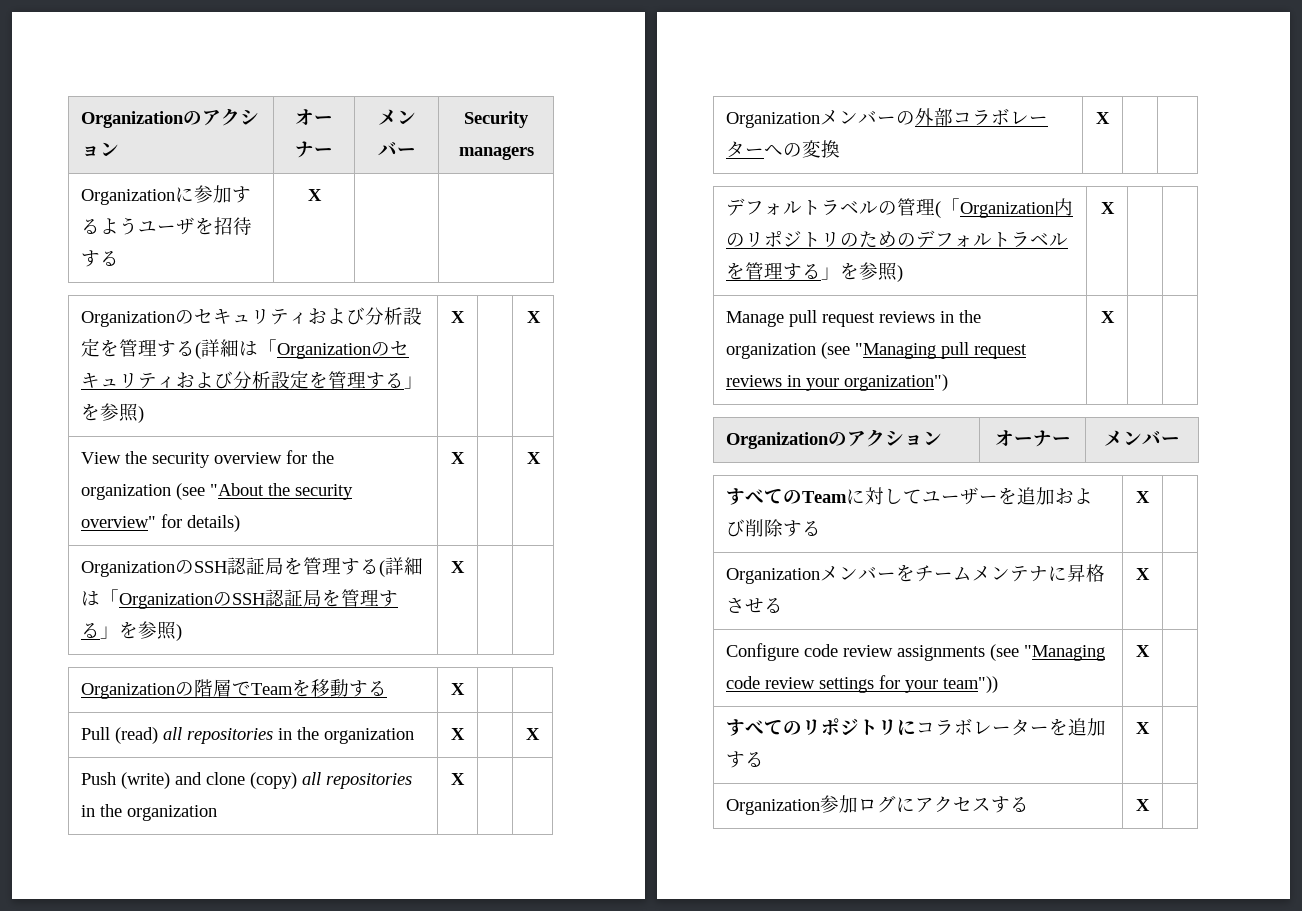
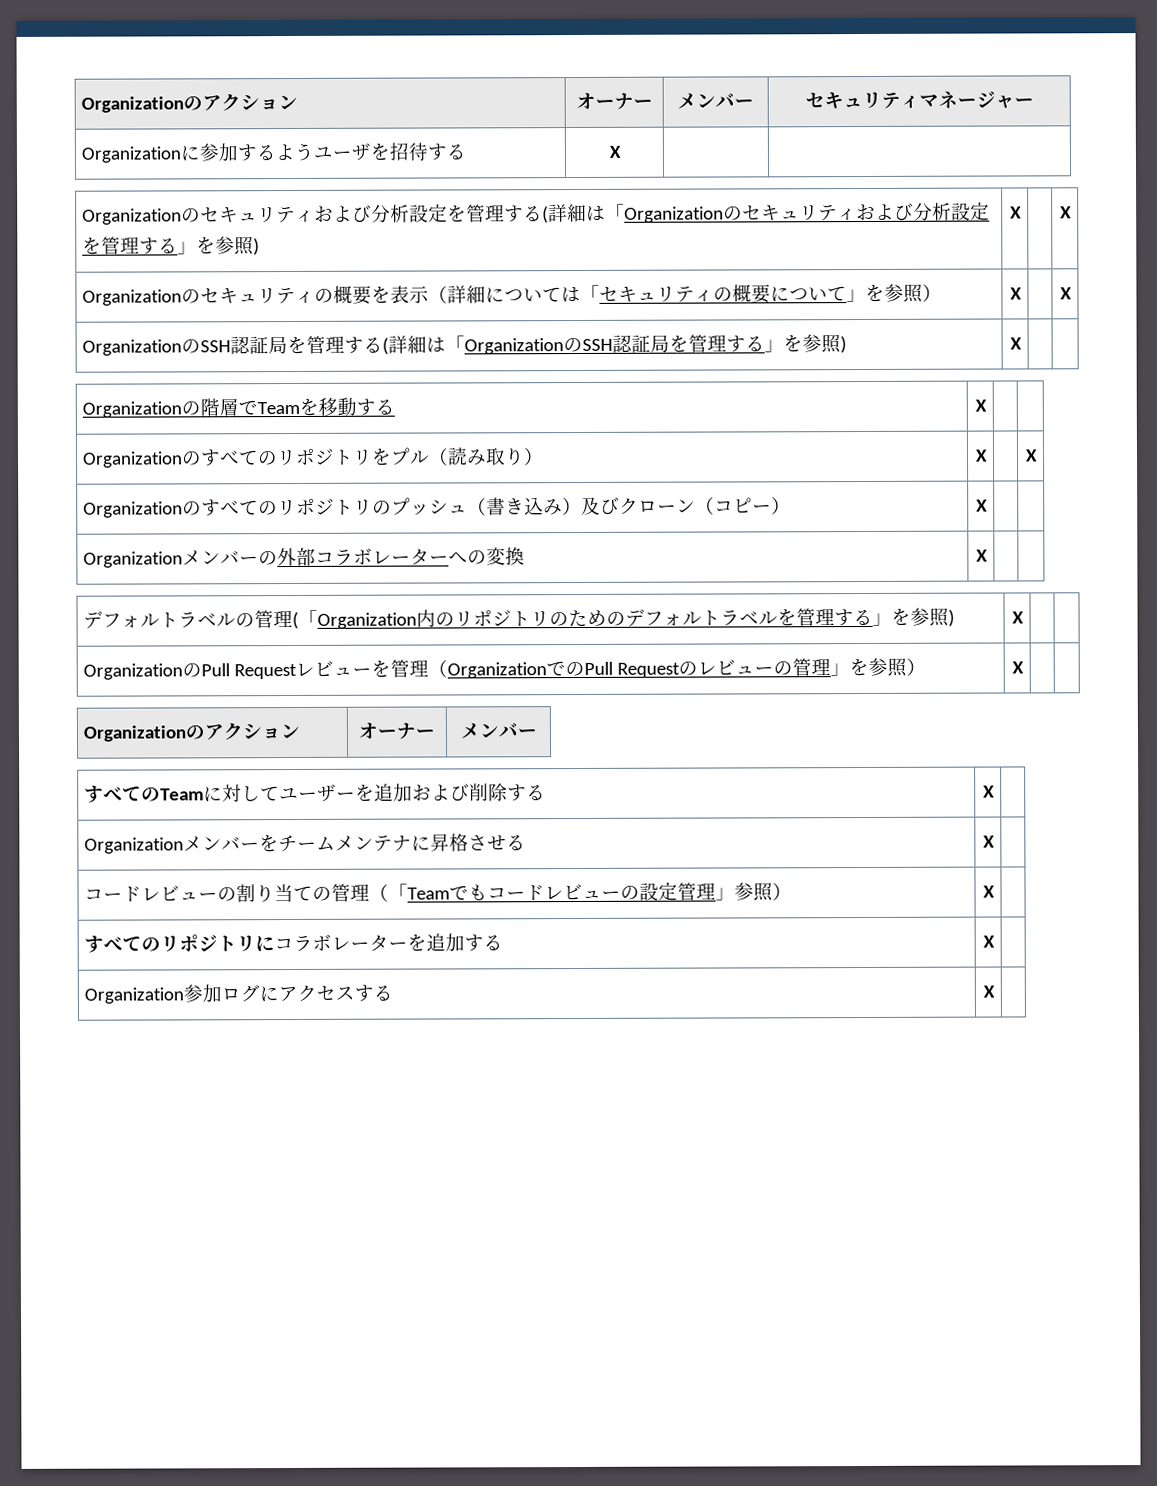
[464,111,529,128] [458,146,534,160] Security managers -> [804,90,1034,110] セキュリティマネージャー
[81,450,335,468] [81,483,354,500] [81,514,241,532] View the security overview for the organization (see "About the security overview" for details) -> [82,283,943,306] Organizationのセキュリティの概要を表示（詳細については「セキュリティの概要について」を参照）
[81,727,415,744] [451,728,465,740] [526,728,540,740] [81,772,413,789] [81,804,218,821] Pull (read) all repositories in the organization | X | | X // Push (write) and clone (copy) all repositories in the organization -> [82,447,545,468] [974,449,988,462] [1024,449,1038,462] [83,496,792,518] Organizationのすべてのリポジトリをプル（読み取り） | X | | X // Organizationのすべてのリポジトリのプッシュ（書き込み）及びクローン（コピー）
[726,310,982,327] [726,342,1028,359] [726,374,949,391] Manage pull request reviews in the organization (see "Managing pull request reviews in your organization") -> [83,657,927,680] OrganizationのPull Requestレビューを管理（OrganizationでのPull Requestのレビューの管理」を参照）
[726,643,1106,661] [726,675,999,693] Configure code review assignments (see "Managing code review settings for your team")) -> [84,881,793,903] コードレビューの割り当ての管理（「Teamでもコードレビューの設定管理」参照）

